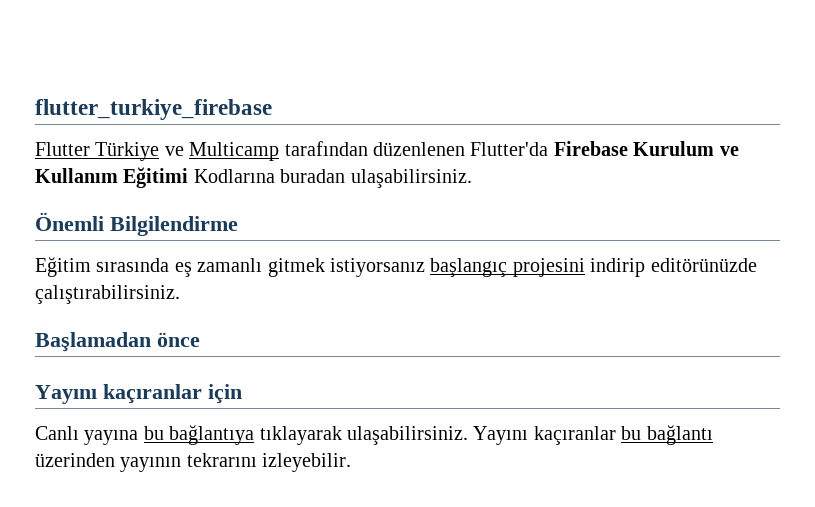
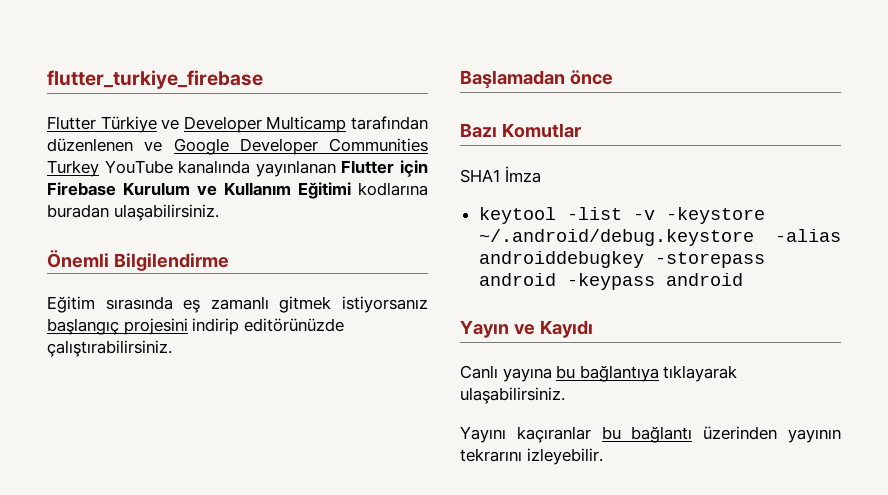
(184, 151) none -> [183,116,262,133] Developer
[470,142,549,156] Flutter'da -> [144,138,428,155] [47,160,428,177] ve Google Developer Communities Turkey YouTube kanalında yayınlanan Flutter için
[193,169,275,183] Kodlarına -> [358,182,428,196] kodlarına
[35,384,242,404] Yayını kaçıranlar için -> [460,123,581,138] [460,166,541,183] [478,207,765,224] [478,229,841,246] [478,251,765,268] [478,273,743,290] [460,320,593,338] Bazı Komutlar // SHA1 İmza // keytool -list -v -keystore ~/.android/debug.keystore -alias androiddebugkey -storepass android -keypass android // Yayın ve Kayıdı
(468, 435) none -> (565, 395) //

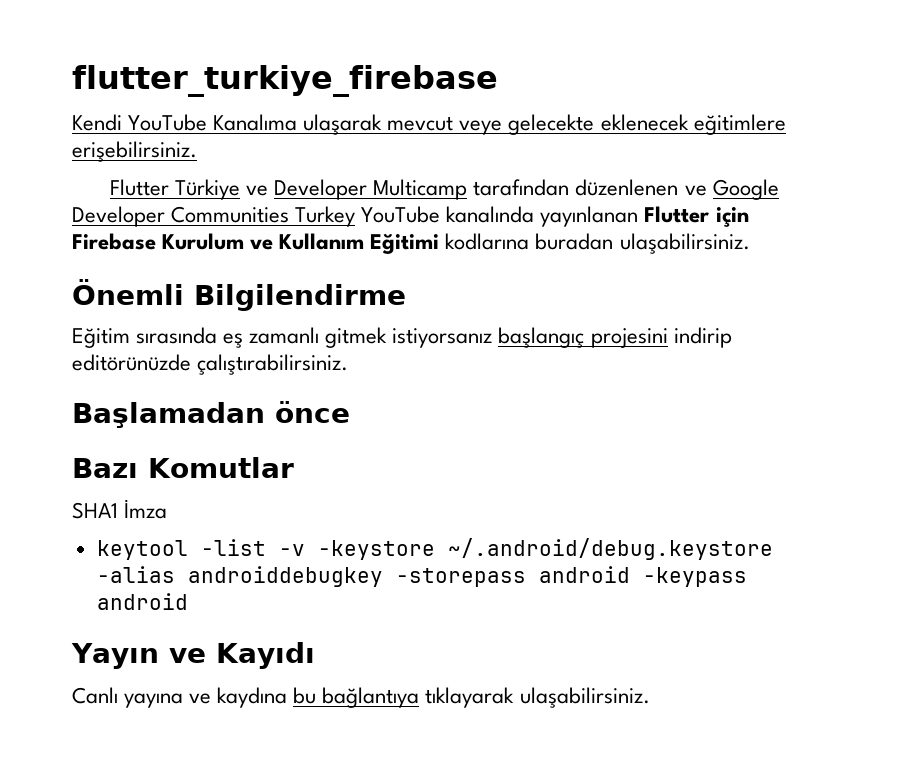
(263, 79) none -> [72,114,786,135] [72,141,197,162] // Kendi YouTube Kanalıma ulaşarak mevcut veye gelecekte eklenecek eğitimlere erişebilirsiniz.
(552, 375) none -> [189,687,288,708] ve kaydına
[460,426,841,443] [460,448,603,465] // Yayını kaçıranlar bu bağlantı üzerinden yayının tekrarını izleyebilir. -> (650, 697) none

